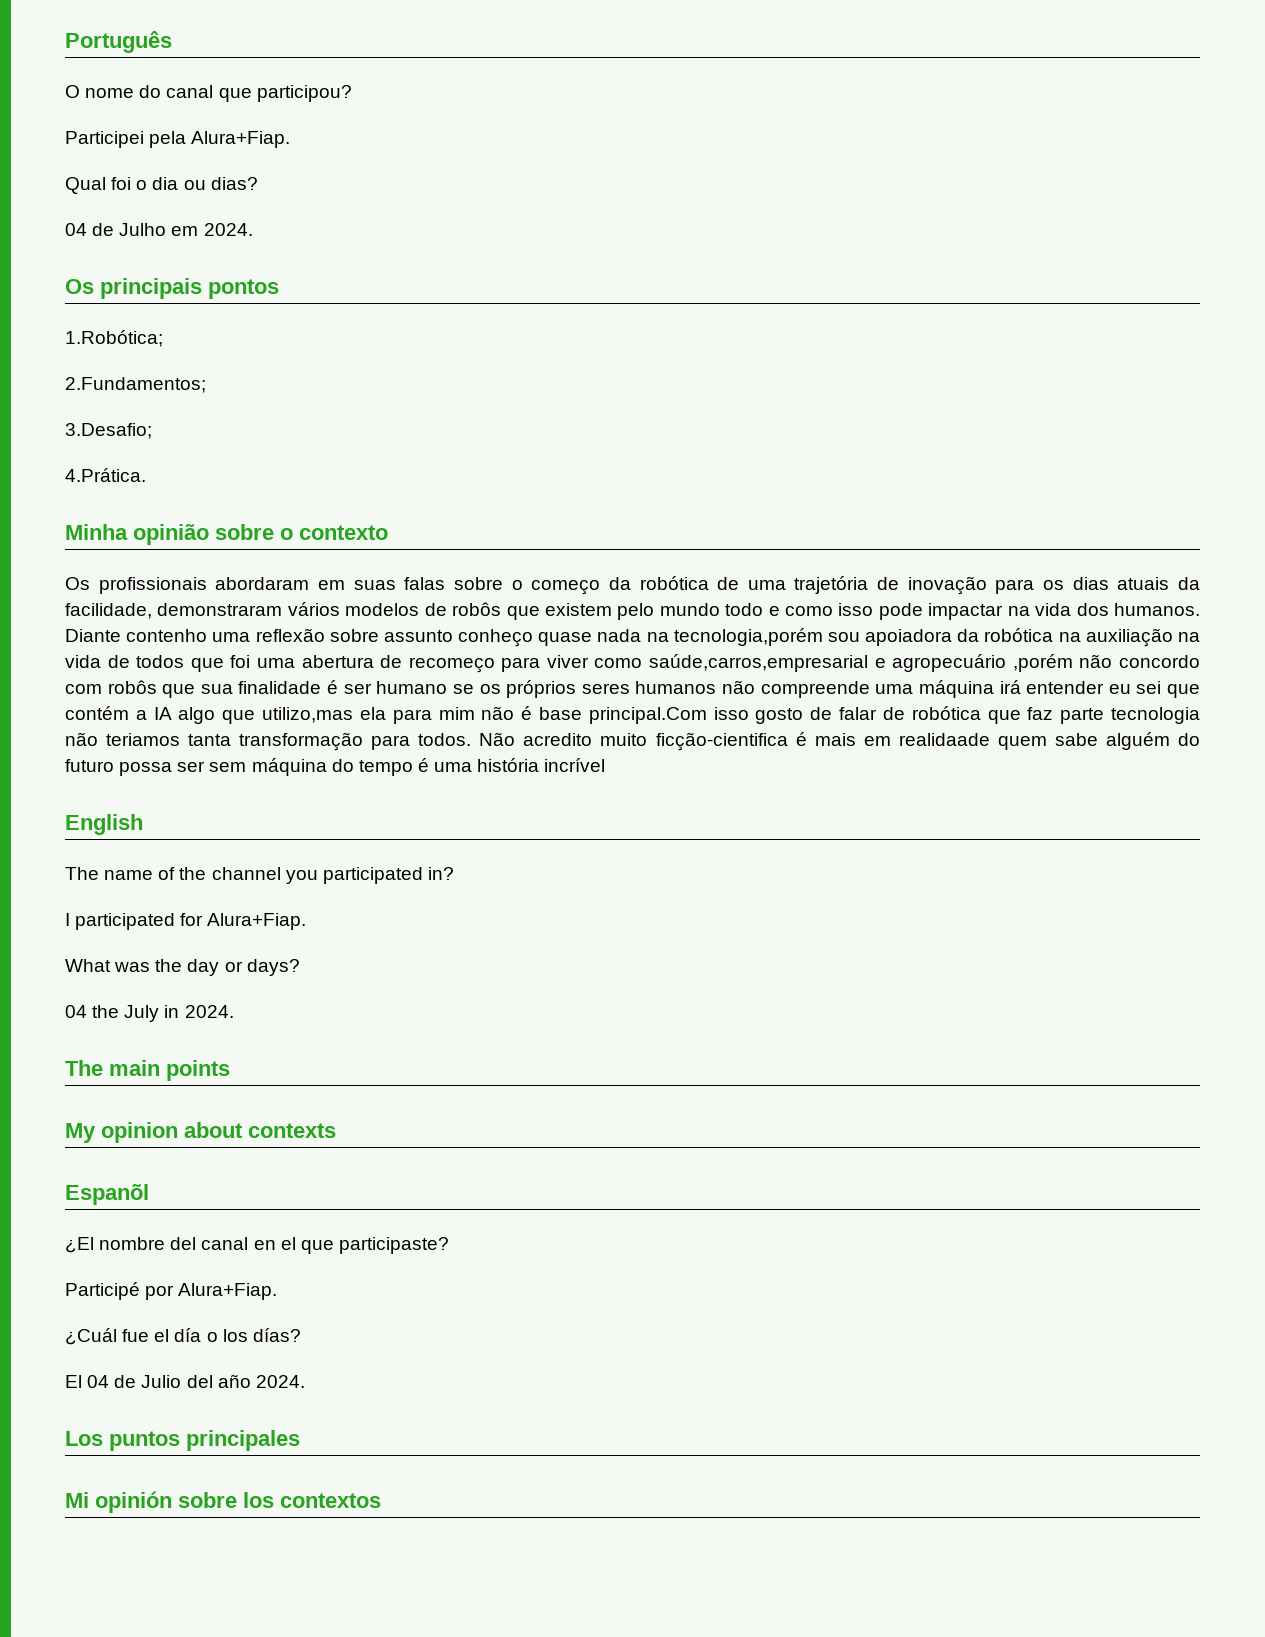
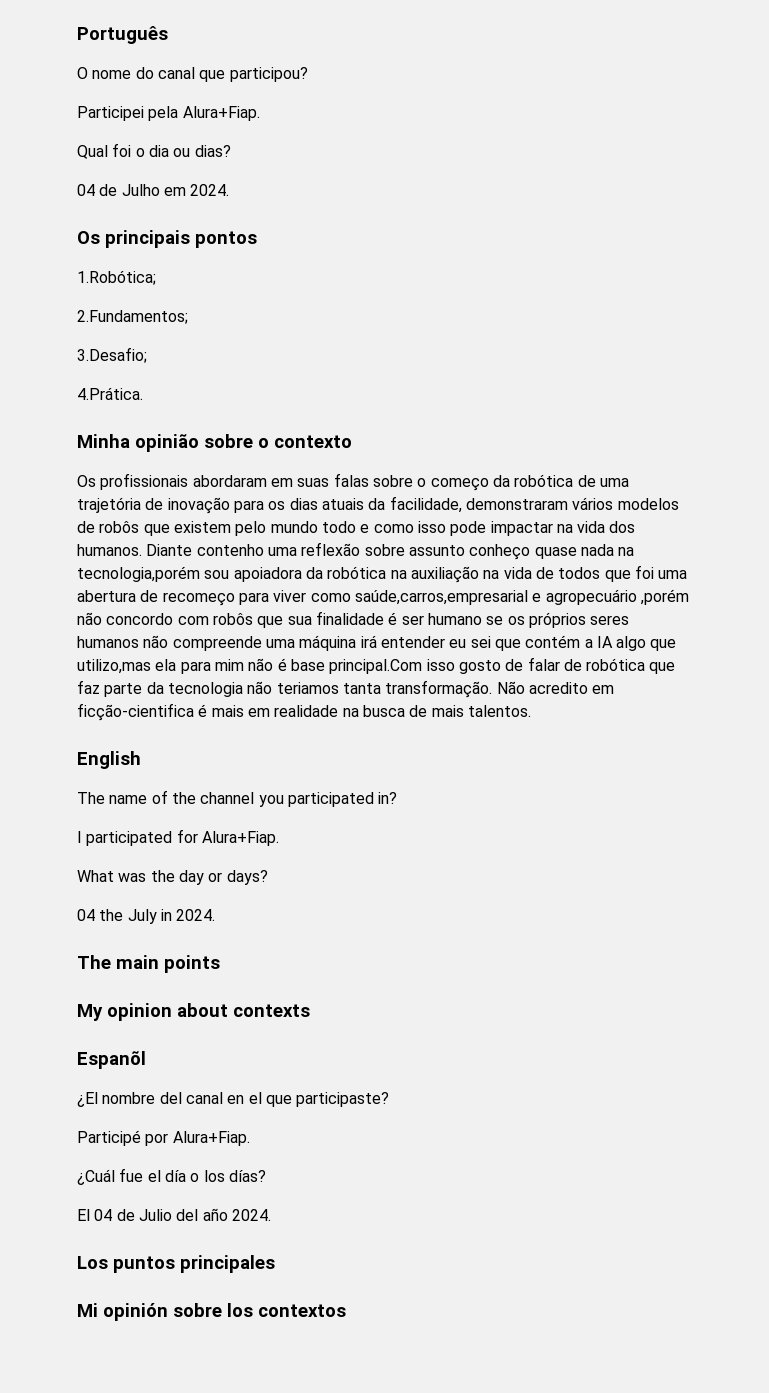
(1105, 716) none -> [146,682,164,694] da
[239,732,472,751] transformação para todos. -> [385,680,493,698] transformação.
[600,733,648,746] muito -> [592,685,615,694] em
[898,732,1200,750] [65,758,606,776] realidaade quem sabe alguém do futuro possa ser sem máquina do tempo é uma história incrível -> [274,705,531,717] realidade na busca de mais talentos.

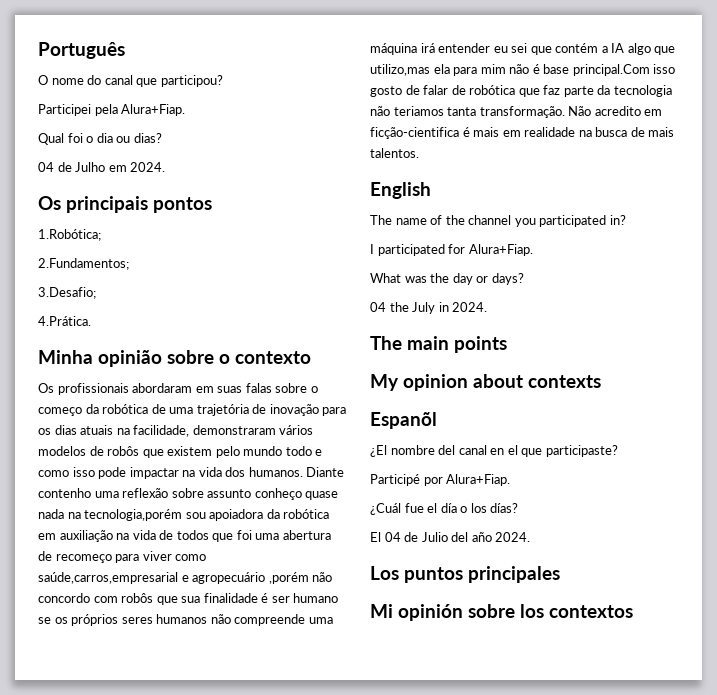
[368,498,386,510] da -> [116,428,130,435] na
[390,570,407,579] na -> [38,533,56,540] em

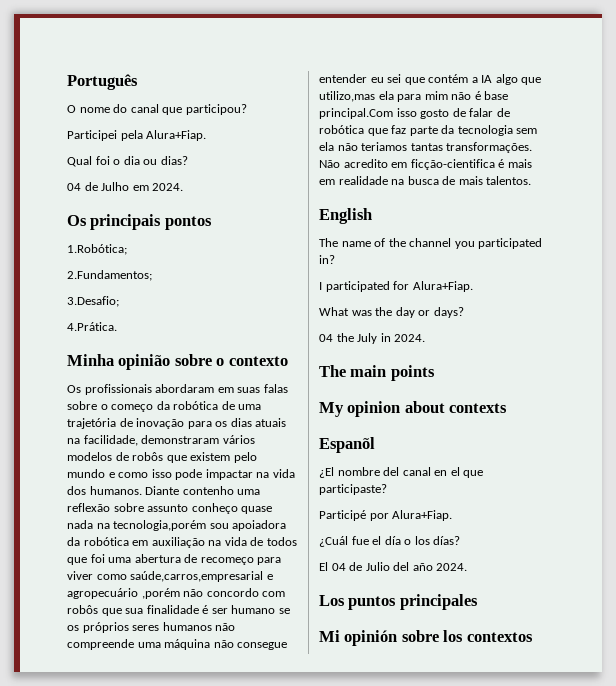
[285,446,312,456] todo -> (105, 473) none
[420,43,435,53] irá -> [213,640,288,650] não consegue
[370,106,565,118] não teriamos tanta transformação. -> [516,128,538,134] [319,142,533,153] sem ela não teriamos tantas transformações.

